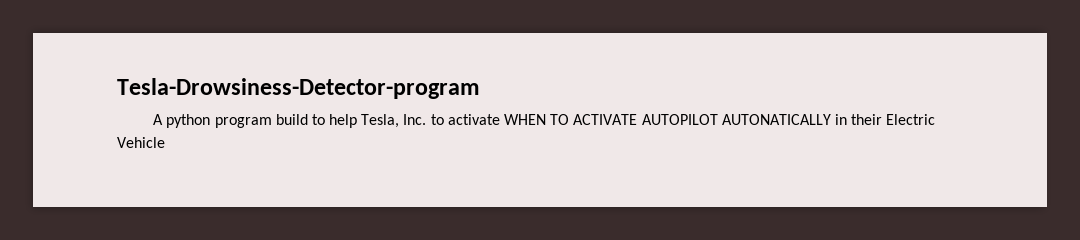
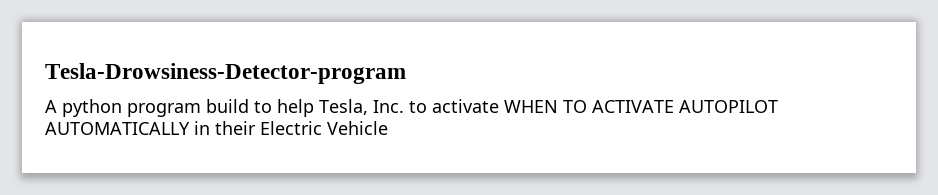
[721,114,831,125] AUTONATICALLY -> [45,122,190,135] AUTOMATICALLY

